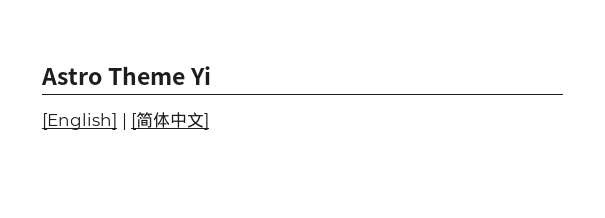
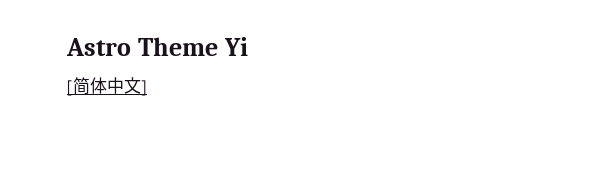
[42,113,127,130] [English] | -> (249, 46) none

